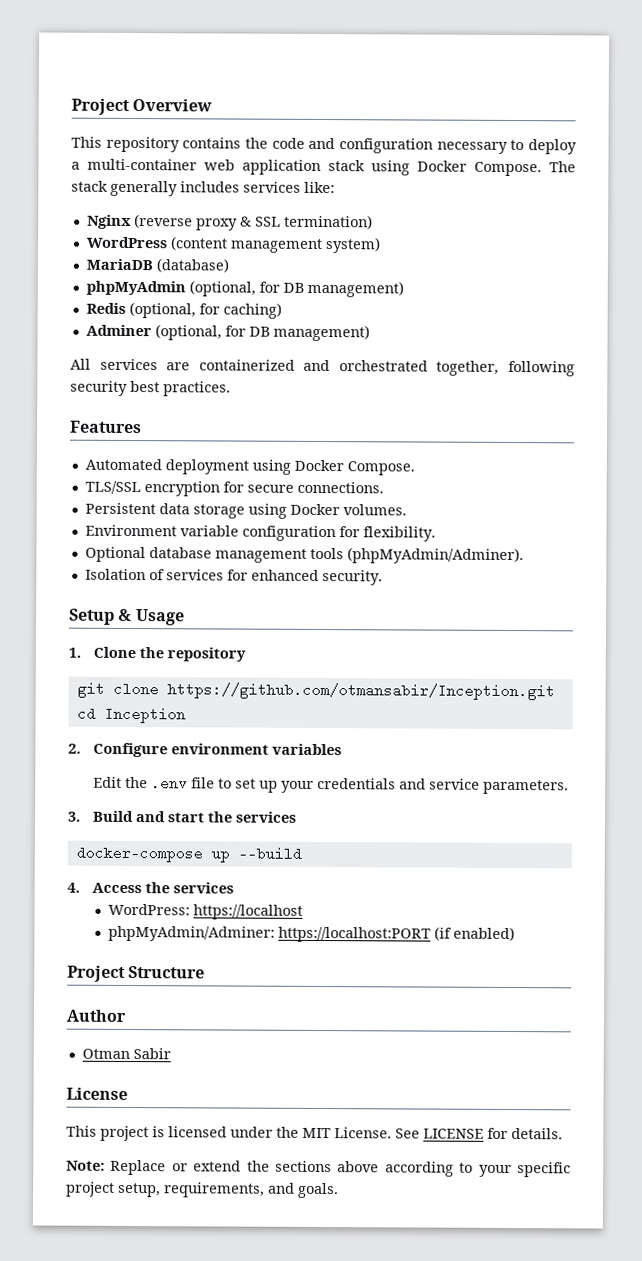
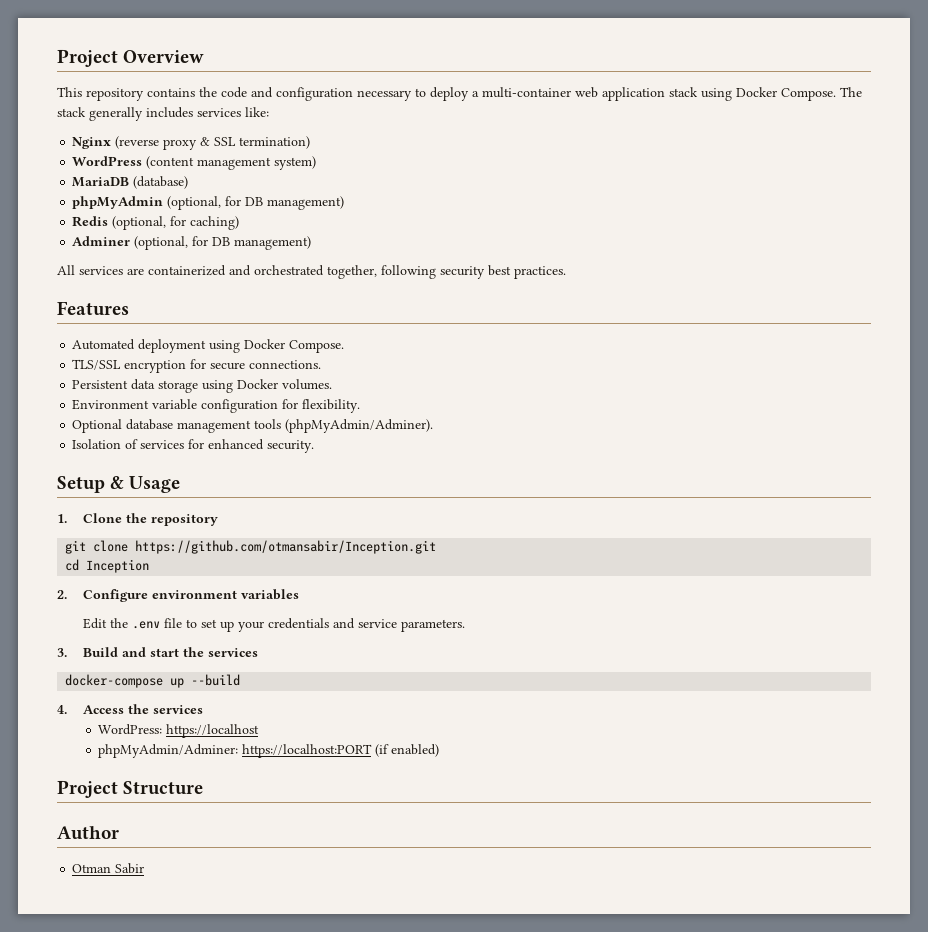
[66,1087,128,1100] [66,1125,563,1142] [66,1159,571,1178] [66,1181,339,1199] // License // This project is licensed under the MIT License. See LICENSE for details. // Note: Replace or extend the sections above according to your specific project setup, requirements, and goals. -> (145, 868) none

